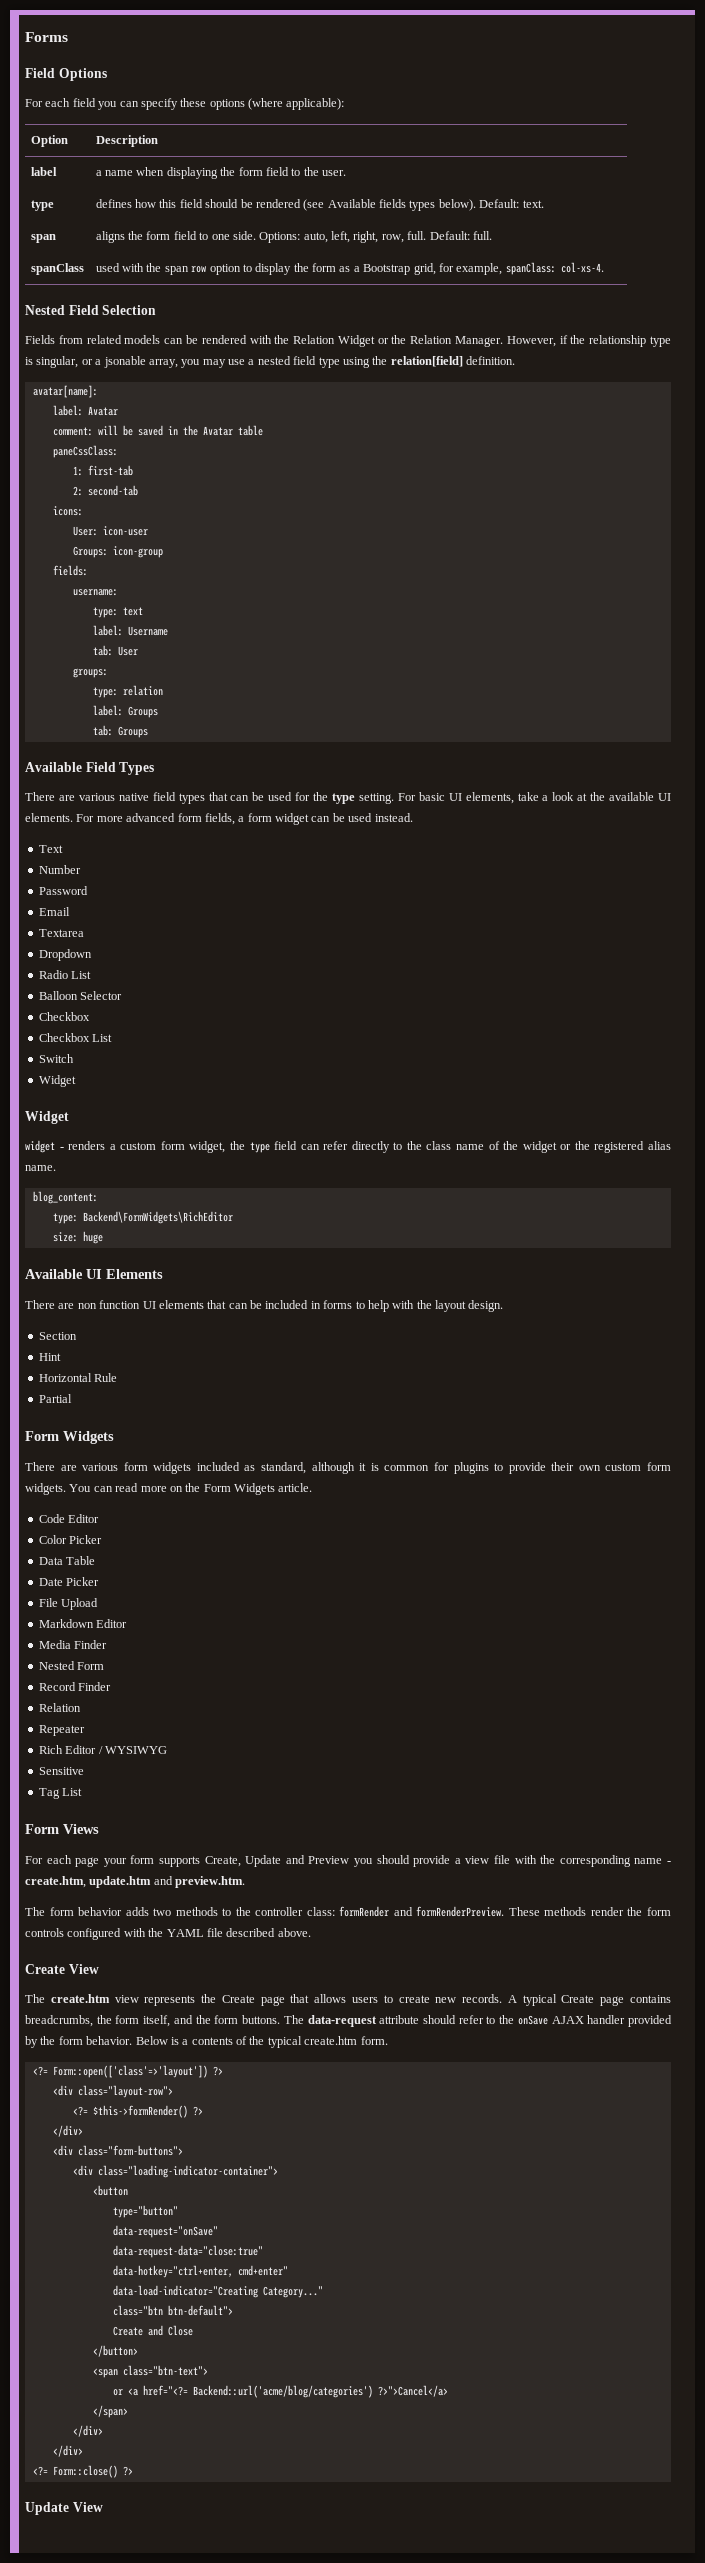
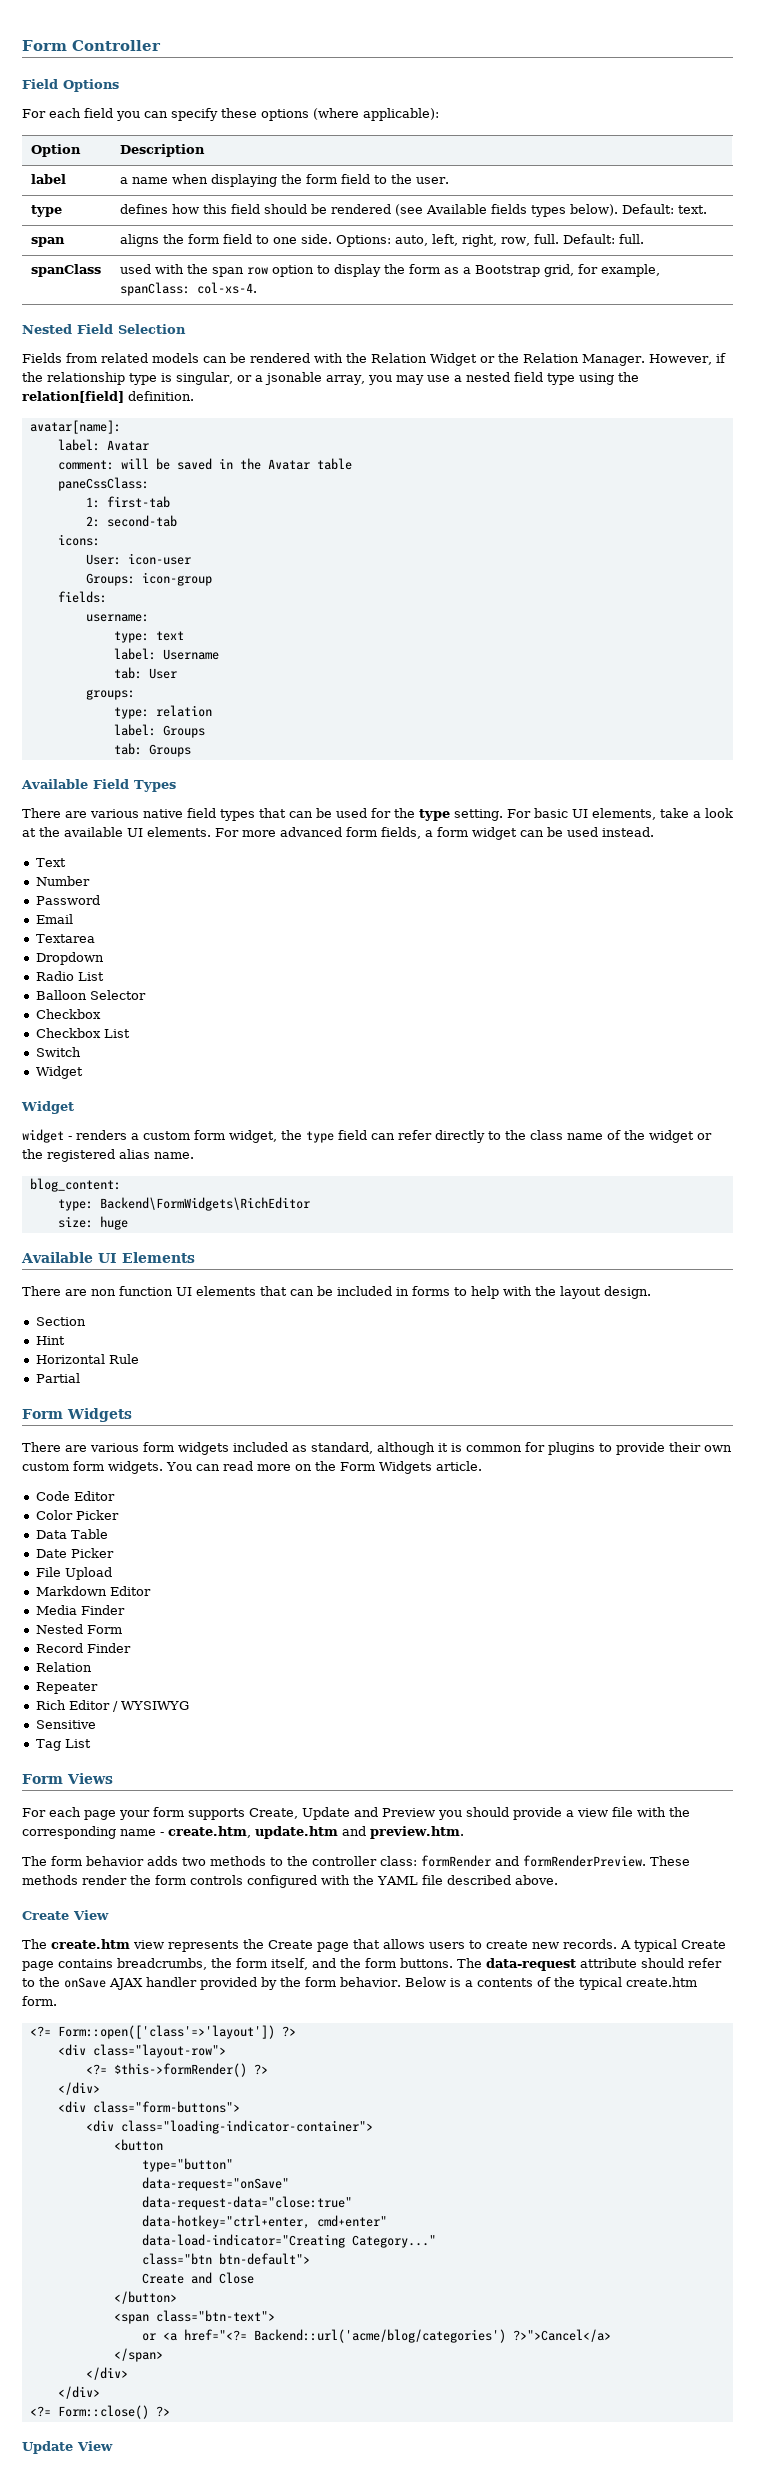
[25,32,68,42] Forms -> [22,40,161,51] Form Controller

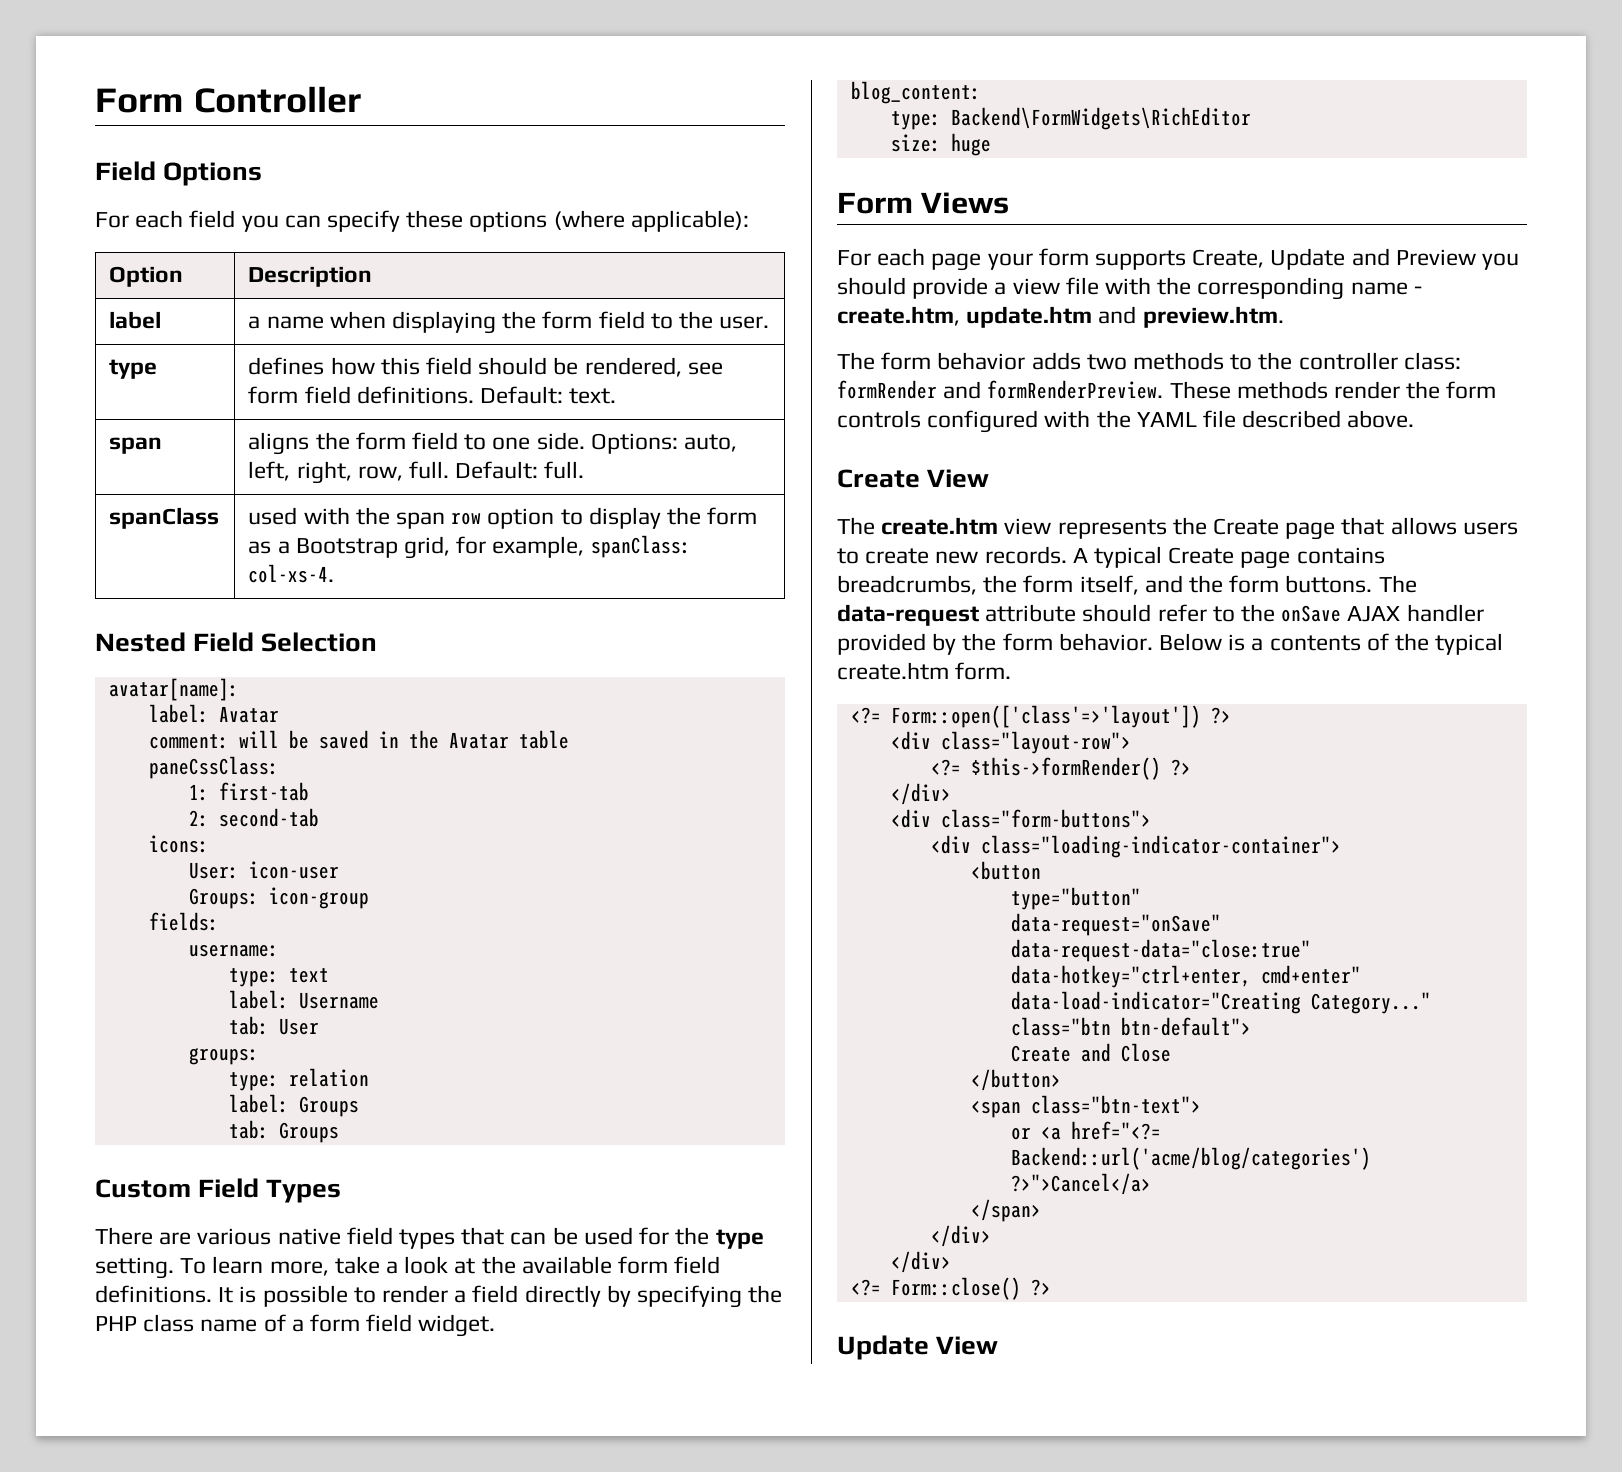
[331,204,619,217] rendered (see Available fields types below). -> [584,357,723,377] [248,386,474,404] rendered, see form field definitions.
[22,353,726,366] [22,372,639,385] [22,391,194,403] // Fields from related models can be rendered with the Relation Widget or the Relation Manager. However, if the relationship type is singular, or a jsonable array, you may use a nested field type using the relation[field] definition. -> (378, 642) none
[21,779,88,789] Available -> [95,1179,191,1198] Custom
[507,808,656,820] For basic UI elements, -> [180,1256,329,1276] To learn more,
[127,827,654,840] [35,858,66,867] [35,876,90,886] [35,895,100,905] [35,914,73,924] [35,934,95,943] [35,952,104,965] [35,971,104,981] [35,990,146,1000] [35,1009,101,1019] [35,1028,130,1038] [35,1047,81,1057] [35,1066,83,1079] [21,1101,74,1114] [22,1129,712,1143] [22,1149,194,1162] UI elements. For more advanced form fields, a form widget can be used instead. // Text // Number // Password // Email // Textarea // Dropdown // Radio List // Balloon Selector // Checkbox // Checkbox List // Switch // Widget // Widget // widget - renders a custom form widget, the type field can refer directly to the class name of the widget or the registered alias name. -> [618,1256,721,1274] [95,1285,783,1308] [95,1314,496,1337] form field definitions. It is possible to render a field directly by specifying the PHP class name of a form field widget.
[21,1252,195,1263] [22,1286,651,1299] [35,1317,86,1326] [35,1336,65,1345] [35,1354,139,1364] [35,1373,80,1383] [22,1408,132,1422] [22,1442,732,1455] [22,1461,482,1474] [35,1491,115,1501] [35,1510,119,1520] [35,1529,108,1539] [35,1548,114,1558] [35,1567,112,1580] [35,1586,151,1596] [35,1605,125,1615] [35,1624,122,1634] [35,1643,131,1653] [35,1662,92,1672] [35,1682,98,1694] [35,1700,189,1712] [35,1720,96,1729] [35,1739,91,1751] // Available UI Elements // There are non function UI elements that can be included in forms to help with the layout design. // Section // Hint // Horizontal Rule // Partial // Form Widgets // There are various form widgets included as standard, although it is common for plugins to provide their own custom form widgets. You can read more on the Form Widgets article. // Code Editor // Color Picker // Data Table // Date Picker // File Upload // Markdown Editor // Media Finder // Nested Form // Record Finder // Relation // Repeater // Rich Editor / WYSIWYG // Sensitive // Tag List -> (991, 144) none

